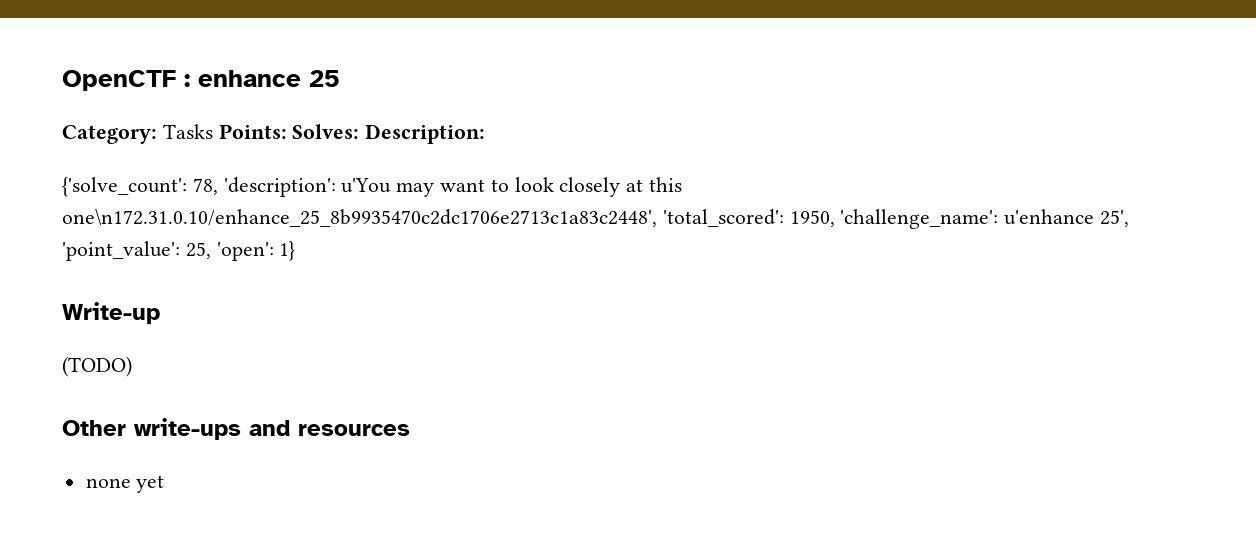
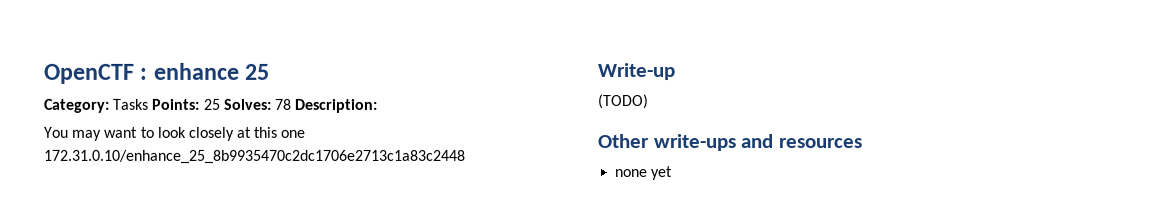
[292,124,486,144] [62,177,392,197] Solves: Description: // {'solve_count': 78, 'description': u'You -> [202,98,379,113] [43,126,68,138] 25 Solves: 78 Description: // You
[62,208,1130,229] [62,241,296,261] one\n172.31.0.10/enhance_25_8b9935470c2dc1706e2713c1a83c2448', 'total_scored': 1950, 'challenge_name': u'enhance 25', 'point_value': 25, 'open': 1} -> [280,129,306,138] [43,149,465,164] one 172.31.0.10/enhance_25_8b9935470c2dc1706e2713c1a83c2448

